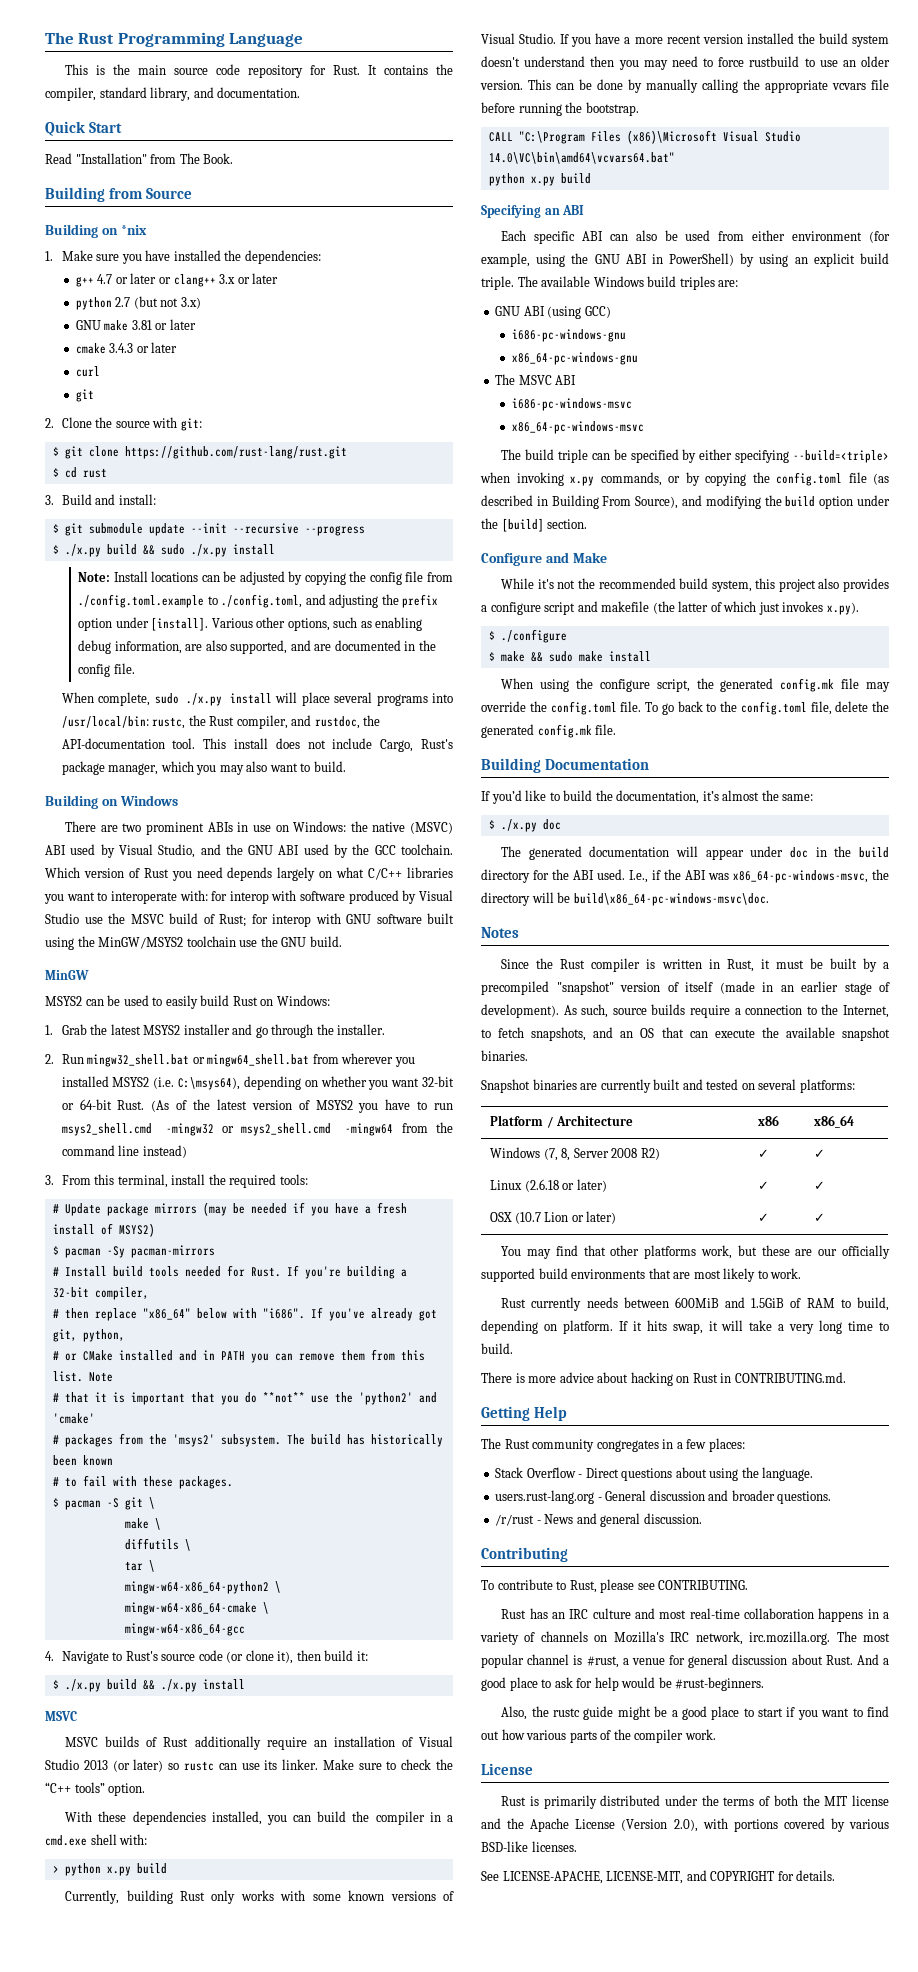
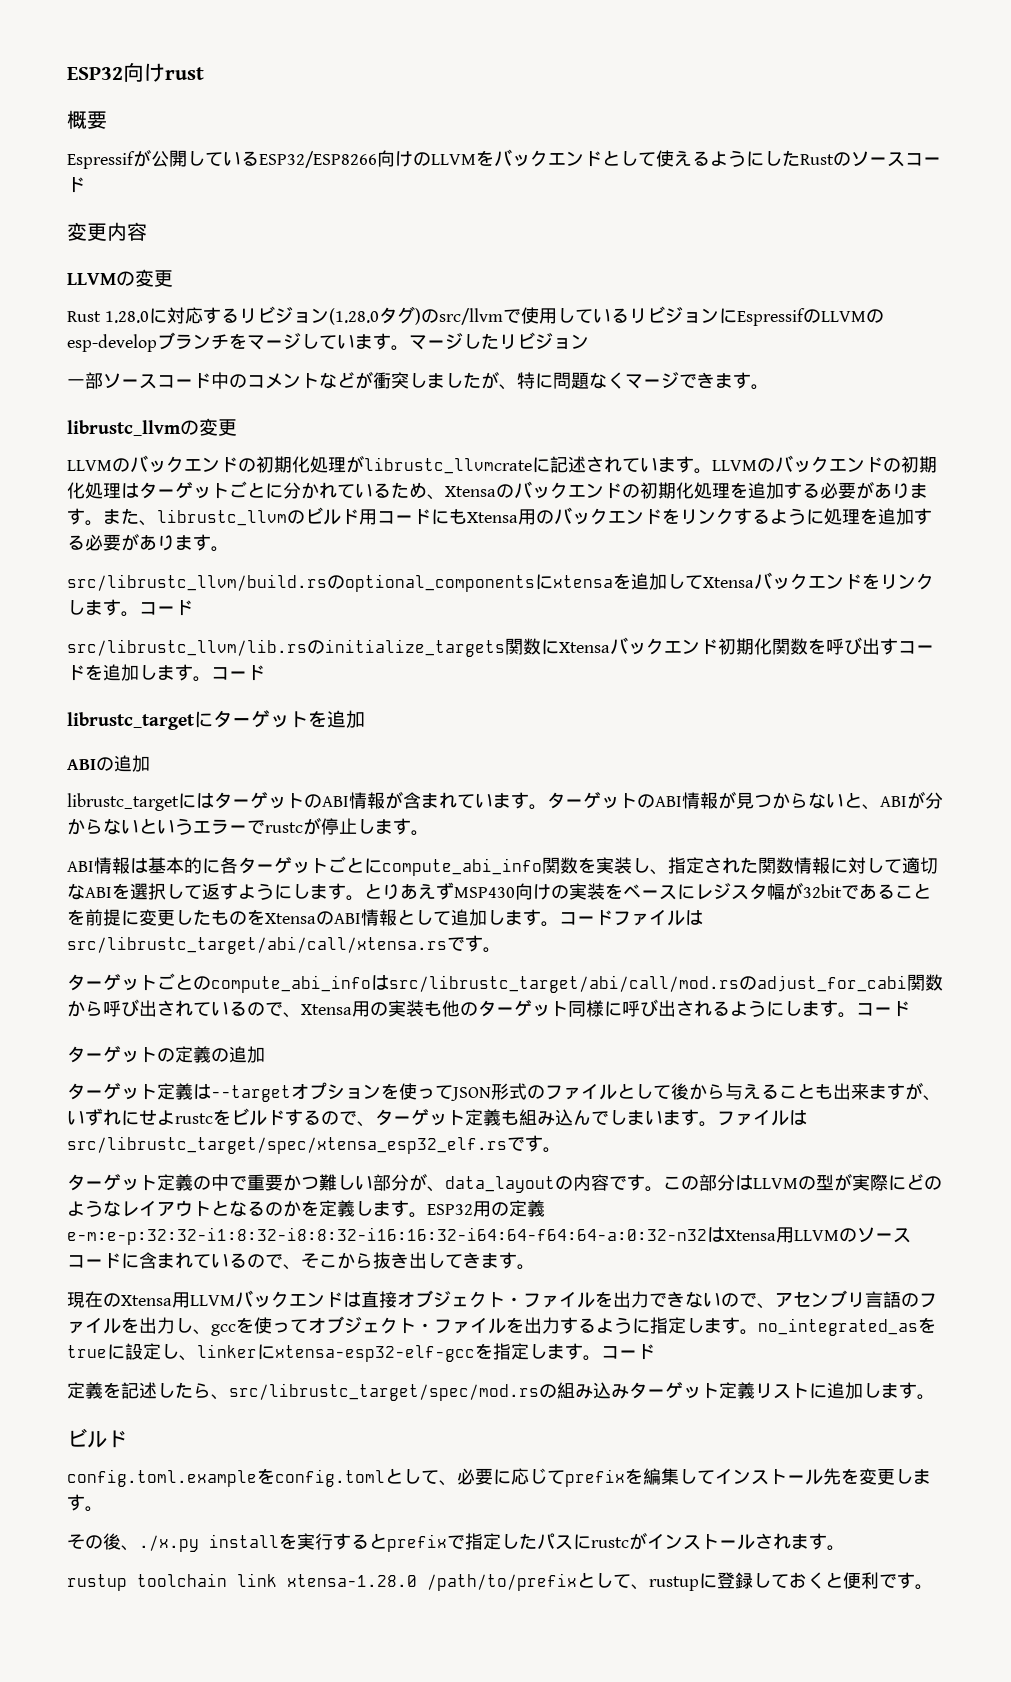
[45,32,304,47] [65,64,453,78] [45,87,301,101] [45,121,123,136] [45,153,234,164] [45,187,193,202] [45,224,147,238] [45,250,321,264] [75,273,279,287] [75,296,201,310] [75,319,196,331] [75,342,178,354] [75,366,100,377] [75,389,94,402] [45,417,202,431] [52,446,347,459] [52,467,107,478] [45,494,156,505] [52,523,365,536] [52,544,275,557] [78,571,453,585] [78,594,439,608] [78,617,423,631] [78,640,436,654] [78,663,135,677] [61,692,453,706] [61,715,381,729] [61,738,454,752] [61,761,346,775] [45,795,178,809] [65,821,454,835] [45,844,454,858] [45,867,454,881] [44,890,453,904] [45,913,454,927] [45,936,342,950] [45,970,89,980] [45,995,330,1009] [45,1024,386,1038] [45,1053,415,1067] [61,1076,454,1090] [61,1099,453,1113] [61,1122,453,1136] [61,1145,187,1158] [45,1174,308,1188] [52,1202,407,1216] [52,1223,155,1237] [52,1245,215,1258] [52,1265,407,1279] [52,1287,149,1300] [52,1307,437,1321] [52,1329,125,1342] [52,1349,425,1363] [52,1371,113,1382] [52,1392,437,1405] [52,1413,95,1424] [52,1433,443,1447] [52,1455,113,1466] [52,1475,233,1489] [52,1497,155,1510] [124,1518,161,1530] [124,1538,191,1551] [124,1560,155,1572] [124,1581,281,1594] [124,1602,269,1615] [124,1623,245,1636] [45,1650,368,1664] [52,1679,245,1692] [45,1711,77,1721] [65,1736,453,1750] [45,1759,453,1772] [45,1782,146,1796] [65,1811,453,1825] [45,1834,148,1846] [52,1863,167,1876] [65,1890,455,1904] [481,33,889,47] [481,56,890,70] [480,79,889,93] [481,102,639,116] [488,130,801,144] [488,152,675,164] [488,173,591,186] [481,205,585,218] [501,230,890,244] [481,253,889,267] [481,276,739,290] [495,306,611,319] [511,329,626,342] [511,352,638,365] [495,374,577,385] [511,398,632,411] [511,421,644,434] [501,449,889,463] [480,472,889,486] [481,495,891,509] [481,518,588,532] [481,552,607,566] [501,578,889,592] [481,601,859,615] [488,629,567,643] [488,651,651,662] [501,678,890,692] [481,701,889,715] [481,724,617,738] [481,758,650,773] [481,790,814,804] [488,819,561,832] [501,846,889,860] [481,869,889,883] [481,892,769,906] [481,927,519,938] [501,958,889,972] [481,981,890,995] [481,1004,889,1018] [481,1027,890,1041] [481,1050,528,1061] [481,1079,855,1093] [490,1115,634,1128] [758,1115,780,1126] [814,1115,855,1128] [490,1147,661,1161] [758,1149,770,1158] [814,1149,826,1158] [490,1179,607,1192] [758,1181,770,1190] [814,1181,826,1190] [490,1211,617,1224] [758,1213,770,1222] [814,1213,826,1222] [501,1245,891,1259] [481,1268,802,1282] [501,1297,890,1311] [481,1320,889,1334] [481,1343,513,1354] [481,1372,846,1386] [481,1406,568,1421] [481,1438,745,1452] [495,1467,814,1481] [495,1490,832,1504] [495,1513,702,1527] [481,1547,568,1562] [481,1579,749,1593] [501,1608,889,1622] [480,1631,890,1645] [481,1654,889,1668] [481,1677,765,1691] [501,1706,890,1720] [481,1729,716,1743] [481,1763,533,1775] [501,1795,889,1809] [481,1818,889,1832] [481,1841,577,1852] [481,1870,836,1884] The Rust Programming Language // This is the main source code repository for Rust. It contains the compiler, standard library, and documentation. // Quick Start // Read "Installation" from The Book. // Building from Source // Building on *nix // 1. Make sure you have installed the dependencies: // g++ 4.7 or later or clang++ 3.x or later // python 2.7 (but not 3.x) // GNU make 3.81 or later // cmake 3.4.3 or later // curl // git // 2. Clone the source with git: // $ git clone https://github.com/rust-lang/rust.git // $ cd rust // 3. Build and install: // $ git submodule update --init --recursive --progress // $ ./x.py build && sudo ./x.py install // Note: Install locations can be adjusted by copying the config file from ./config.toml.example to ./config.toml, and adjusting the prefix option under [install]. Various other options, such as enabling debug information, are also supported, and are documented in the config file. // When complete, sudo ./x.py install will place several programs into /usr/local/bin: rustc, the Rust compiler, and rustdoc, the API-documentation tool. This install does not include Cargo, Rust's package manager, which you may also want to build. // Building on Windows // There are two prominent ABIs in use on Windows: the native (MSVC) ABI used by Visual Studio, and the GNU ABI used by the GCC toolchain. Which version of Rust you need depends largely on what C/C++ libraries you want to interoperate with: for interop with software produced by Visual Studio use the MSVC build of Rust; for interop with GNU software built using the MinGW/MSYS2 toolchain use the GNU build. // MinGW // MSYS2 can be used to easily build Rust on Windows: // 1. Grab the latest MSYS2 installer and go through the installer. // 2. Run mingw32_shell.bat or mingw64_shell.bat from wherever you installed MSYS2 (i.e. C:\msys64), depending on whether you want 32-bit or 64-bit Rust. (As of the latest version of MSYS2 you have to run msys2_shell.cmd -mingw32 or msys2_shell.cmd -mingw64 from the command line instead) // 3. From this terminal, install the required tools: // # Update package mirrors (may be needed if you have a fresh install of MSYS2) // $ pacman -Sy pacman-mirrors // # Install build tools needed for Rust. If you're building a 32-bit compiler, // # then replace "x86_64" below with "i686". If you've already got git, python, // # or CMake installed and in PATH you can remove them from this list. Note // # that it is important that you do **not** use the 'python2' and 'cmake' // # packages from the 'msys2' subsystem. The build has historically been known // # to fail with these packages. // $ pacman -S git \ // make \ // diffutils \ // tar \ // mingw-w64-x86_64-python2 \ // mingw-w64-x86_64-cmake \ // mingw-w64-x86_64-gcc // 4. Navigate to Rust's source code (or clone it), then build it: // $ ./x.py build && ./x.py install // MSVC // MSVC builds of Rust additionally require an installation of Visual Studio 2013 (or later) so rustc can use its linker. Make sure to check the “C++ tools” option. // With these dependencies installed, you can build the compiler in a cmd.exe shell with: // > python x.py build // Currently, building Rust only works with some known versions of Visual Studio. If you have a more recent version installed the build system doesn't understand then you may need to force rustbuild to use an older version. This can be done by manually calling the appropriate vcvars file before running the bootstrap. // CALL "C:\Program Files (x86)\Microsoft Visual Studio 14.0\VC\bin\amd64\vcvars64.bat" // python x.py build // Specifying an ABI // Each specific ABI can also be used from either environment (for example, using the GNU ABI in PowerShell) by using an explicit build triple. The available Windows build triples are: // GNU ABI (using GCC) // i686-pc-windows-gnu // x86_64-pc-windows-gnu // The MSVC ABI // i686-pc-windows-msvc // x86_64-pc-windows-msvc // The build triple can be specified by either specifying --build=<triple> when invoking x.py commands, or by copying the config.toml file (as described in Building From Source), and modifying the build option under the [build] section. // Configure and Make // While it's not the recommended build system, this project also provides a configure script and makefile (the latter of which just invokes x.py). // $ ./configure // $ make && sudo make install // When using the configure script, the generated config.mk file may override the config.toml file. To go back to the config.toml file, delete the generated config.mk file. // Building Documentation // If you’d like to build the documentation, it’s almost the same: // $ ./x.py doc // The generated documentation will appear under doc in the build directory for the ABI used. I.e., if the ABI was x86_64-pc-windows-msvc, the directory will be build\x86_64-pc-windows-msvc\doc. // Notes // Since the Rust compiler is written in Rust, it must be built by a precompiled "snapshot" version of itself (made in an earlier stage of development). As such, source builds require a connection to the Internet, to fetch snapshots, and an OS that can execute the available snapshot binaries. // Snapshot binaries are currently built and tested on several platforms: // Platform / Architecture | x86 | x86_64 // Windows (7, 8, Server 2008 R2) | ✓ | ✓ // Linux (2.6.18 or later) | ✓ | ✓ // OSX (10.7 Lion or later) | ✓ | ✓ // You may find that other platforms work, but these are our officially supported build environments that are most likely to work. // Rust currently needs between 600MiB and 1.5GiB of RAM to build, depending on platform. If it hits swap, it will take a very long time to build. // There is more advice about hacking on Rust in CONTRIBUTING.md. // Getting Help // The Rust community congregates in a few places: // Stack Overflow - Direct questions about using the language. // users.rust-lang.org - General discussion and broader questions. // /r/rust - News and general discussion. // Contributing // To contribute to Rust, please see CONTRIBUTING. // Rust has an IRC culture and most real-time collaboration happens in a variety of channels on Mozilla's IRC network, irc.mozilla.org. The most popular channel is #rust, a venue for general discussion about Rust. And a good place to ask for help would be #rust-beginners. // Also, the rustc guide might be a good place to start if you want to find out how various parts of the compiler work. // License // Rust is primarily distributed under the terms of both the MIT license and the Apache License (Version 2.0), with portions covered by various BSD-like licenses. // See LICENSE-APACHE, LICENSE-MIT, and COPYRIGHT for details. -> [67,62,204,82] [67,110,107,129] [67,149,941,169] [67,177,85,193] [67,222,147,241] [67,269,173,287] [67,306,884,326] [67,332,589,352] [67,371,769,390] [67,418,237,436] [67,455,937,474] [67,481,928,500] [67,507,932,526] [67,533,229,552] [67,572,934,592] [67,599,193,617] [67,637,934,657] [67,664,265,682] [67,710,365,730] [67,755,150,772] [67,791,943,811] [67,817,429,836] [67,856,938,876] [67,882,931,901] [67,909,703,927] [67,935,501,954] [67,973,943,993] [67,999,910,1018] [67,1046,265,1063] [67,1082,941,1102] [67,1108,807,1127] [67,1135,561,1154] [67,1173,942,1193] [67,1200,545,1218] [67,1227,911,1245] [67,1252,535,1270] [67,1290,937,1309] [67,1316,936,1336] [67,1343,655,1362] [67,1382,935,1401] [67,1428,127,1448] [67,1468,931,1487] [67,1494,103,1512] [67,1532,845,1552] [67,1572,933,1591] ESP32向けrust // 概要 // Espressifが公開しているESP32/ESP8266向けのLLVMをバックエンドとして使えるようにしたRustのソースコード // 変更内容 // LLVMの変更 // Rust 1.28.0に対応するリビジョン(1.28.0タグ)のsrc/llvmで使用しているリビジョンにEspressifのLLVMのesp-developブランチをマージしています。マージしたリビジョン // 一部ソースコード中のコメントなどが衝突しましたが、特に問題なくマージできます。 // librustc_llvmの変更 // LLVMのバックエンドの初期化処理がlibrustc_llvmcrateに記述されています。LLVMのバックエンドの初期化処理はターゲットごとに分かれているため、Xtensaのバックエンドの初期化処理を追加する必要があります。また、librustc_llvmのビルド用コードにもXtensa用のバックエンドをリンクするように処理を追加する必要があります。 // src/librustc_llvm/build.rsのoptional_componentsにxtensaを追加してXtensaバックエンドをリンクします。コード // src/librustc_llvm/lib.rsのinitialize_targets関数にXtensaバックエンド初期化関数を呼び出すコードを追加します。コード // librustc_targetにターゲットを追加 // ABIの追加 // librustc_targetにはターゲットのABI情報が含まれています。ターゲットのABI情報が見つからないと、ABIが分からないというエラーでrustcが停止します。 // ABI情報は基本的に各ターゲットごとにcompute_abi_info関数を実装し、指定された関数情報に対して適切なABIを選択して返すようにします。とりあえずMSP430向けの実装をベースにレジスタ幅が32bitであることを前提に変更したものをXtensaのABI情報として追加します。コードファイルはsrc/librustc_target/abi/call/xtensa.rsです。 // ターゲットごとのcompute_abi_infoはsrc/librustc_target/abi/call/mod.rsのadjust_for_cabi関数から呼び出されているので、Xtensa用の実装も他のターゲット同様に呼び出されるようにします。コード // ターゲットの定義の追加 // ターゲット定義は--targetオプションを使ってJSON形式のファイルとして後から与えることも出来ますが、いずれにせよrustcをビルドするので、ターゲット定義も組み込んでしまいます。ファイルはsrc/librustc_target/spec/xtensa_esp32_elf.rsです。 // ターゲット定義の中で重要かつ難しい部分が、data_layoutの内容です。この部分はLLVMの型が実際にどのようなレイアウトとなるのかを定義します。ESP32用の定義e-m:e-p:32:32-i1:8:32-i8:8:32-i16:16:32-i64:64-f64:64-a:0:32-n32はXtensa用LLVMのソースコードに含まれているので、そこから抜き出してきます。 // 現在のXtensa用LLVMバックエンドは直接オブジェクト・ファイルを出力できないので、アセンブリ言語のファイルを出力し、gccを使ってオブジェクト・ファイルを出力するように指定します。no_integrated_asをtrueに設定し、linkerにxtensa-esp32-elf-gccを指定します。コード // 定義を記述したら、src/librustc_target/spec/mod.rsの組み込みターゲット定義リストに追加します。 // ビルド // config.toml.exampleをconfig.tomlとして、必要に応じてprefixを編集してインストール先を変更します。 // その後、./x.py installを実行するとprefixで指定したパスにrustcがインストールされます。 // rustup toolchain link xtensa-1.28.0 /path/to/prefixとして、rustupに登録しておくと便利です。

